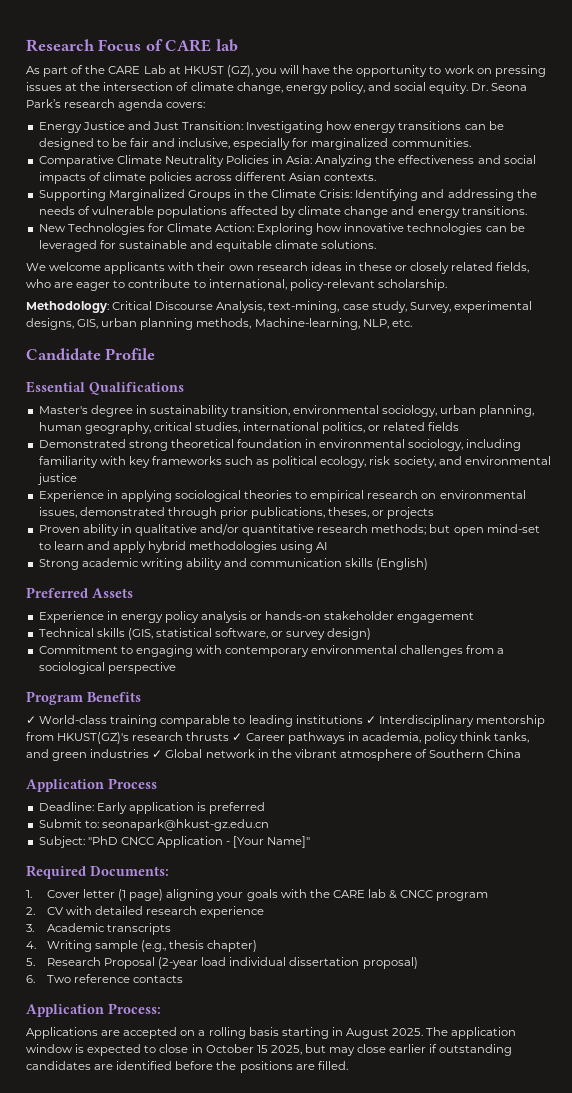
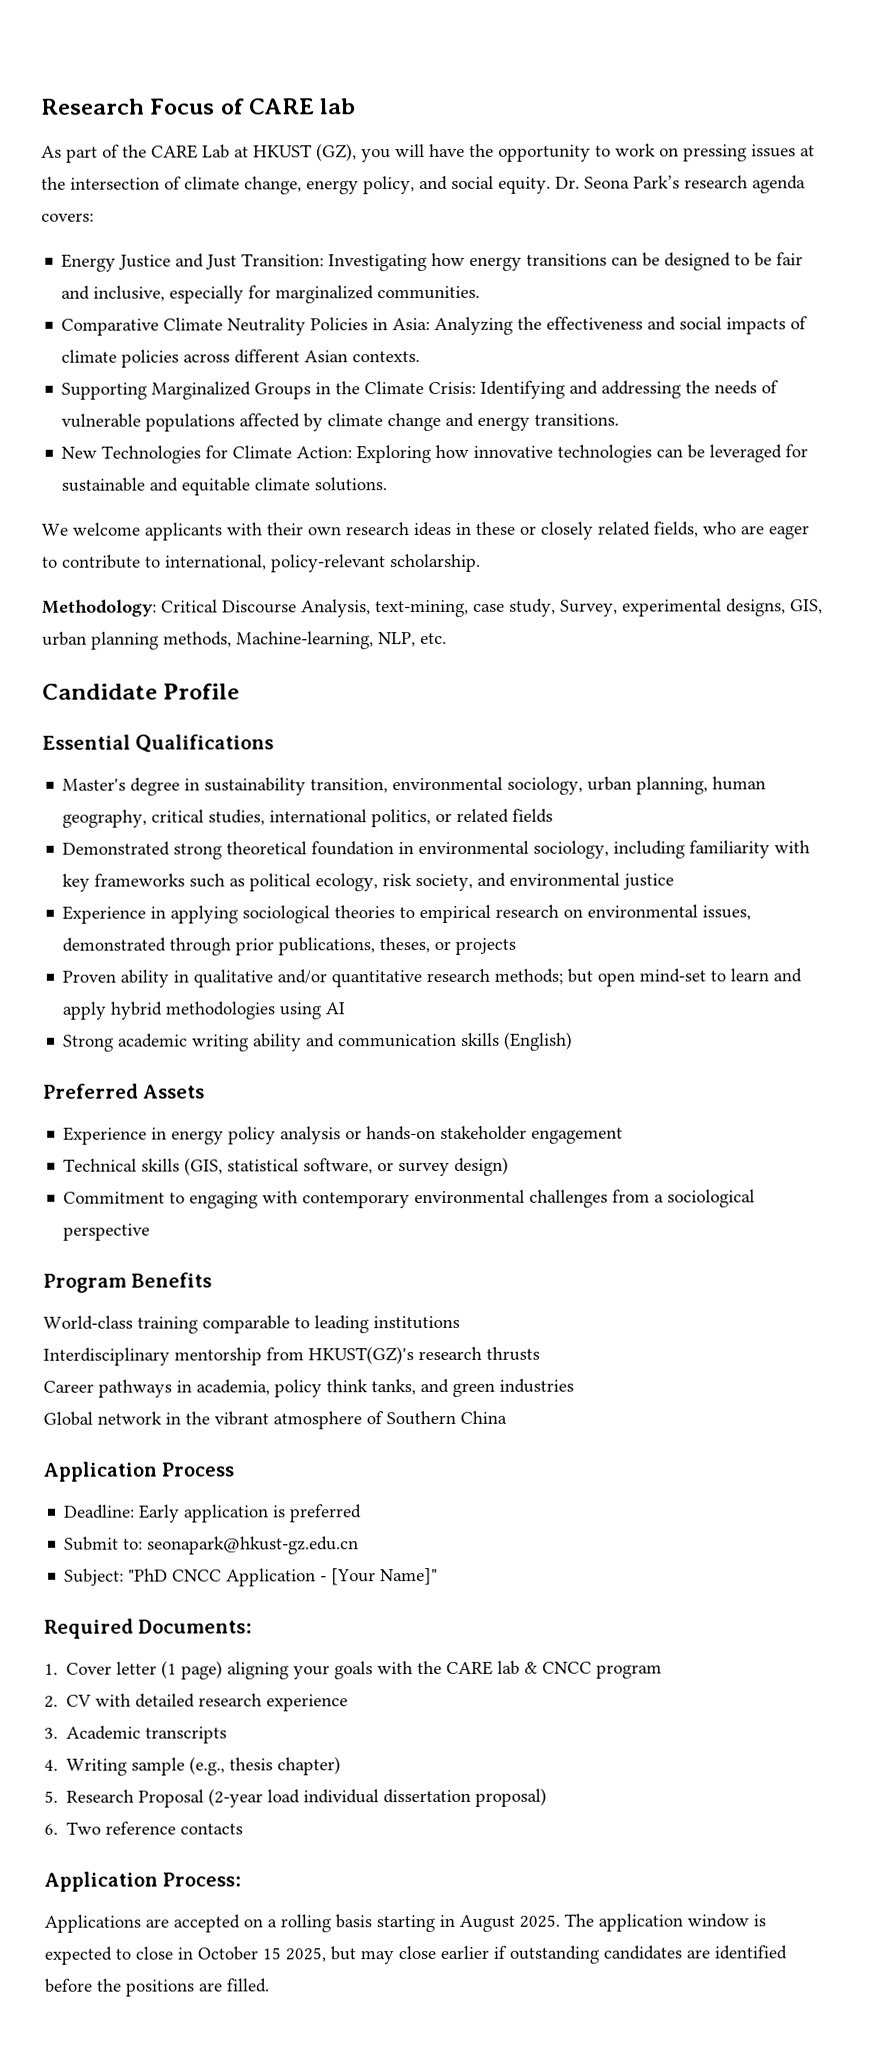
[26,716,36,724] ✓ -> (213, 1280) none
[365,716,376,724] ✓ -> (460, 1322) //
[232,733,243,741] ✓ -> (540, 1353) //
[152,750,163,758] ✓ -> (574, 1385) //

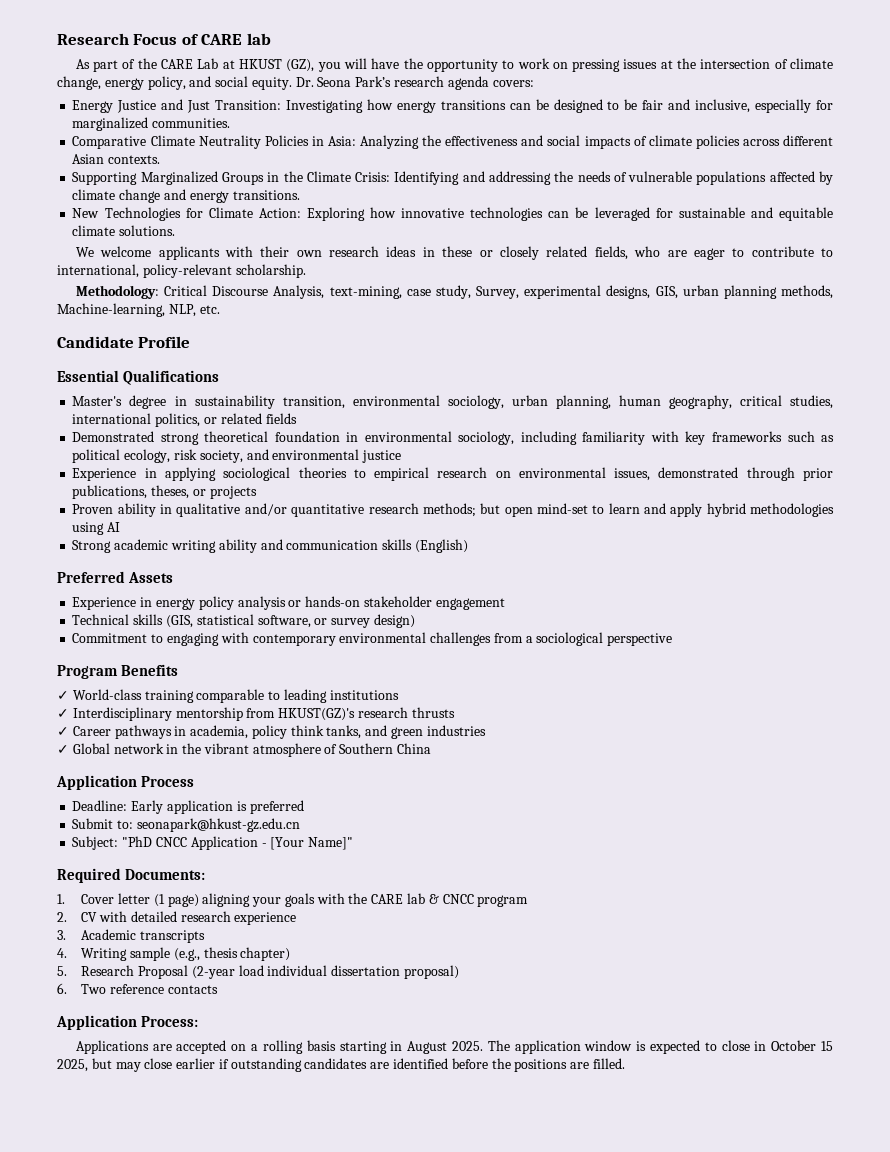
(213, 1280) none -> [57,691,69,700] ✓
(460, 1322) none -> [57,709,69,718] ✓
(540, 1353) none -> [57,727,69,736] ✓
(574, 1385) none -> [57,745,69,754] ✓

